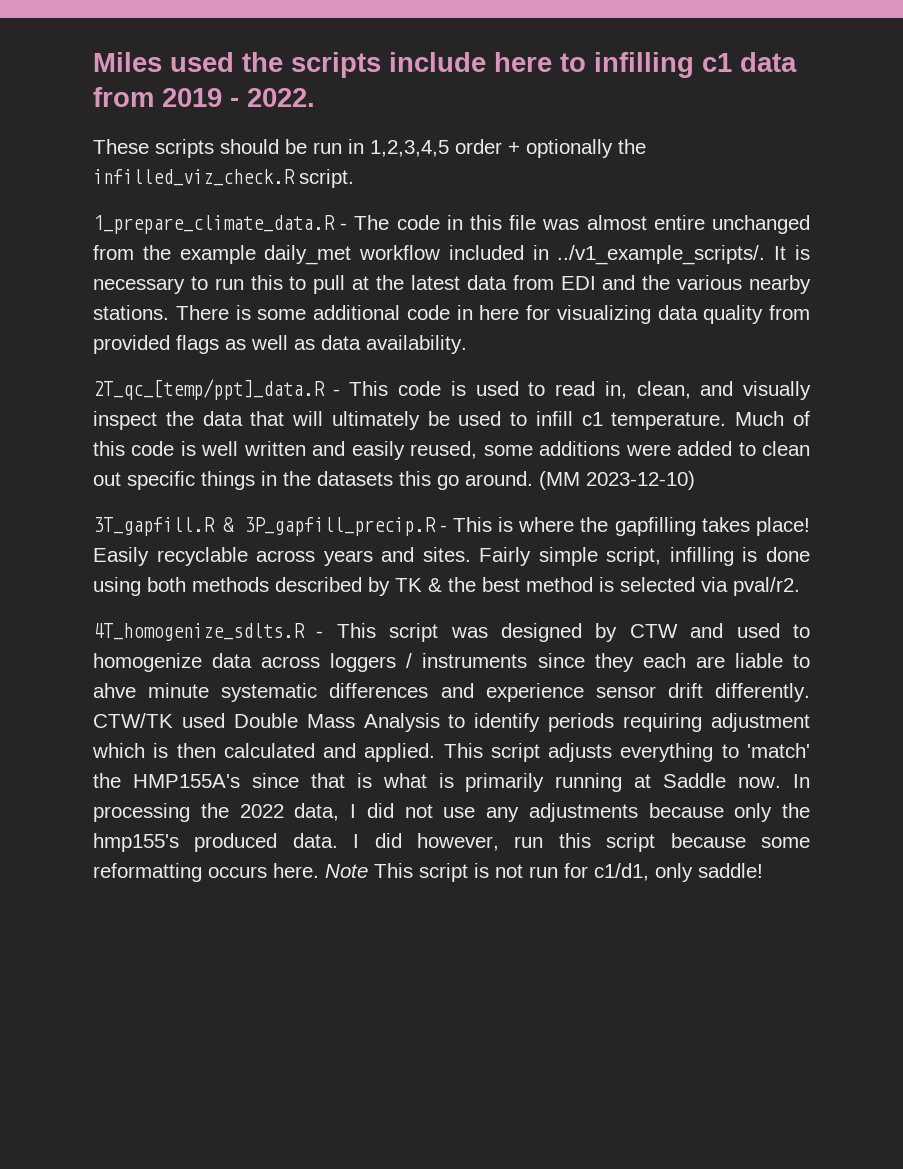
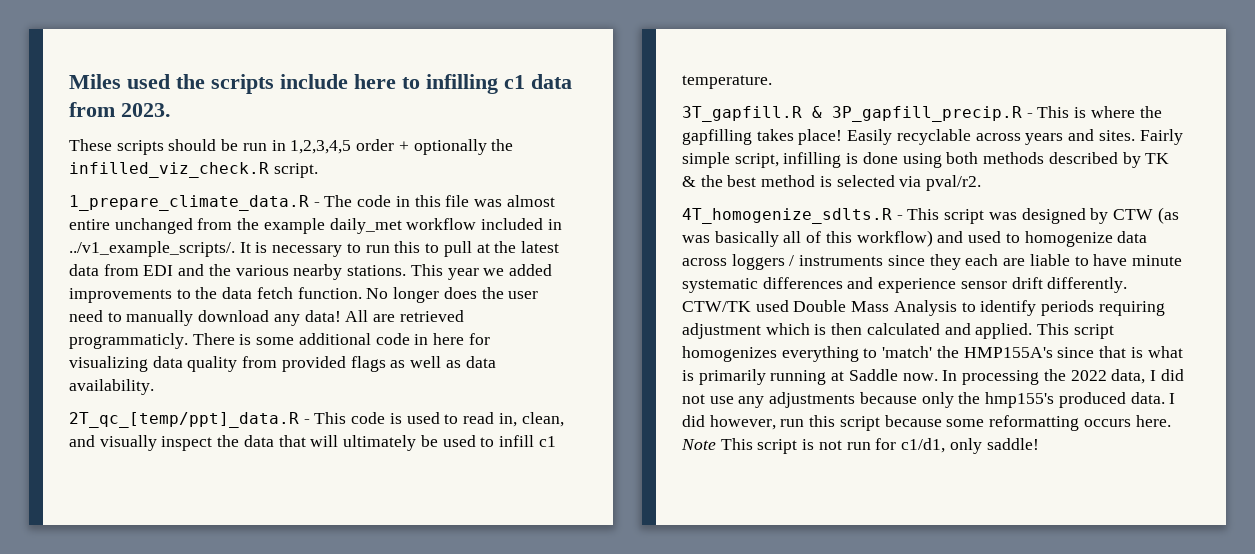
[162,88,315,107] 2019 - 2022. -> [121,103,171,117] 2023.
(169, 312) none -> [410,264,552,280] [69,287,539,303] [69,310,464,326] [69,333,188,349] This year we added improvements to the data fetch function. No longer does the user need to manually download any data! All are retrieved programmaticly.
[735,411,810,426] [93,441,810,460] [93,471,695,490] Much of this code is well written and easily reused, some additions were added to clean out specific things in the datasets this go around. (MM 2023-12-10) -> (772, 82) none
(678, 631) none -> [1157,207,1179,224] [682,230,933,247] (as was basically all of this workflow)
[93,683,136,698] ahve -> [1093,254,1128,266] have
[548,743,613,762] adjusts -> [682,346,777,362] homogenizes

